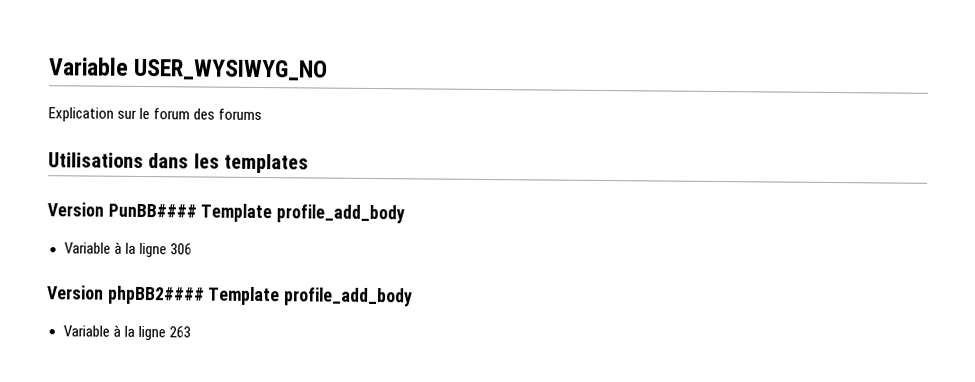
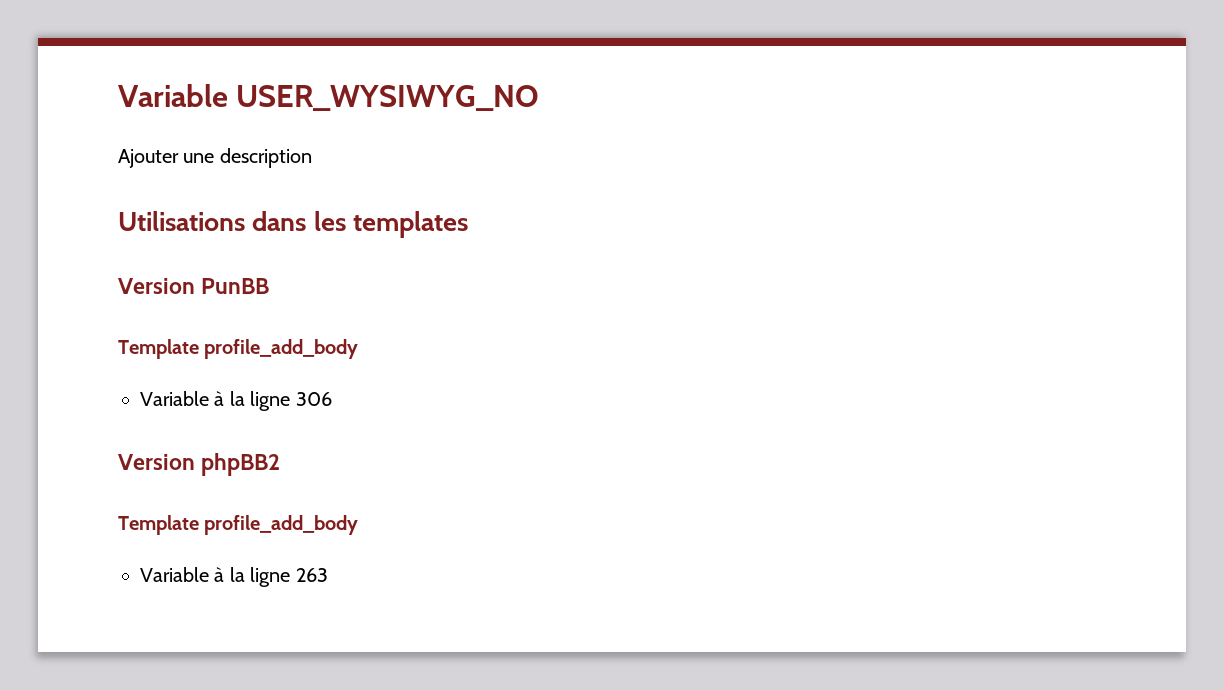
[48,107,263,122] Explication sur le forum des forums -> [118,148,312,168] Ajouter une description
[107,203,197,218] PunBB#### -> [201,278,270,294] PunBB //
[107,285,205,305] phpBB2#### -> [201,453,281,476] phpBB2 //

